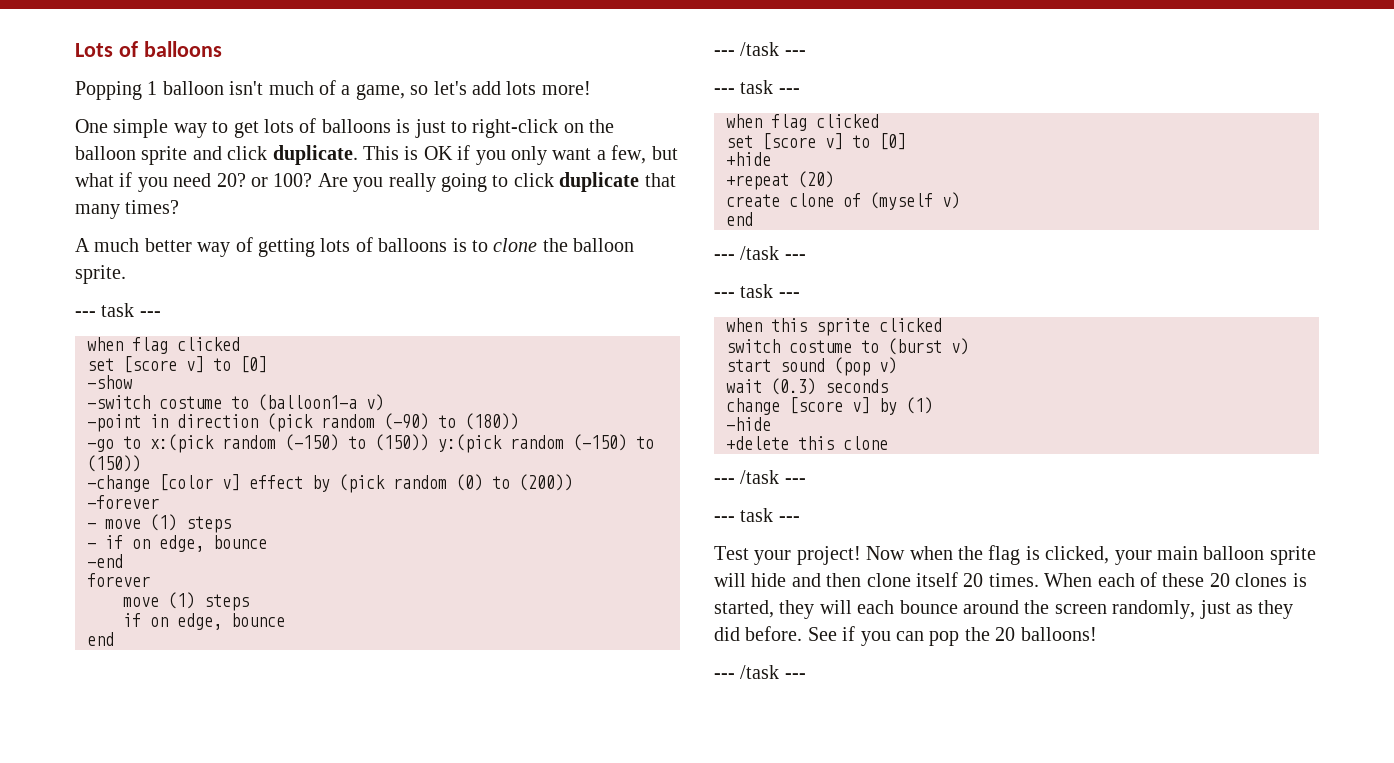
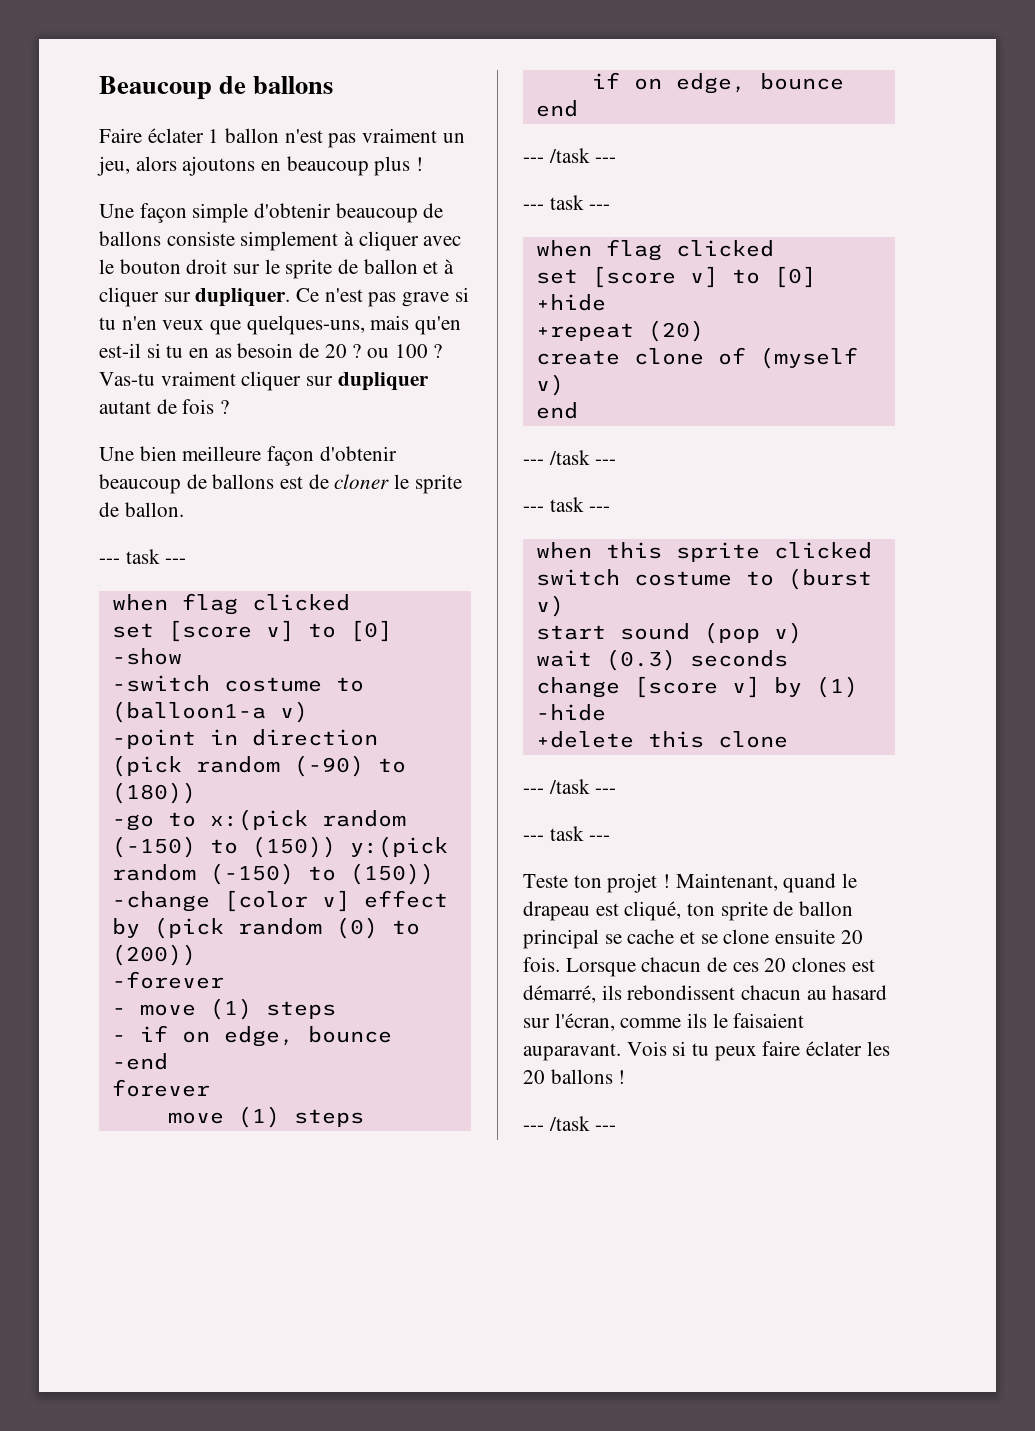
[75,41,222,57] [75,80,591,100] [75,118,615,138] [75,145,678,165] [75,172,676,192] [75,200,180,219] [75,237,635,257] [75,265,126,284] Lots of balloons // Popping 1 balloon isn't much of a game, so let's add lots more! // One simple way to get lots of balloons is just to right-click on the balloon sprite and click duplicate. This is OK if you only want a few, but what if you need 20? or 100? Are you really going to click duplicate that many times? // A much better way of getting lots of balloons is to clone the balloon sprite. -> [99,76,334,100] [99,128,465,148] [97,156,424,176] [99,203,444,223] [99,231,462,251] [99,259,455,279] [99,287,469,307] [99,315,462,335] [99,343,443,358] [99,371,429,391] [99,399,230,414] [99,446,397,466] [99,474,462,494] [99,502,184,517] Beaucoup de ballons // Faire éclater 1 ballon n'est pas vraiment un jeu, alors ajoutons en beaucoup plus ! // Une façon simple d'obtenir beaucoup de ballons consiste simplement à cliquer avec le bouton droit sur le sprite de ballon et à cliquer sur dupliquer. Ce n'est pas grave si tu n'en veux que quelques-uns, mais qu'en est-il si tu en as besoin de 20 ? ou 100 ? Vas-tu vraiment cliquer sur dupliquer autant de fois ? // Une bien meilleure façon d'obtenir beaucoup de ballons est de cloner le sprite de ballon.
[714,545,1316,565] [714,572,1307,587] [714,600,1294,619] [714,626,1097,646] Test your project! Now when the flag is clicked, your main balloon sprite will hide and then clone itself 20 times. When each of these 20 clones is started, they will each bounce around the screen randomly, just as they did before. See if you can pop the 20 balloons! -> [523,873,858,893] [523,901,854,921] [523,929,863,949] [523,957,875,977] [523,985,888,1003] [523,1013,805,1031] [523,1041,890,1061] [523,1069,626,1084] Teste ton projet ! Maintenant, quand le drapeau est cliqué, ton sprite de ballon principal se cache et se clone ensuite 20 fois. Lorsque chacun de ces 20 clones est démarré, ils rebondissent chacun au hasard sur l'écran, comme ils le faisaient auparavant. Vois si tu peux faire éclater les 20 ballons !

